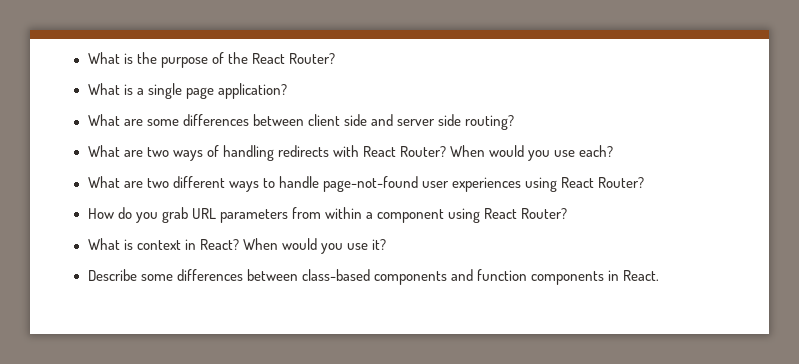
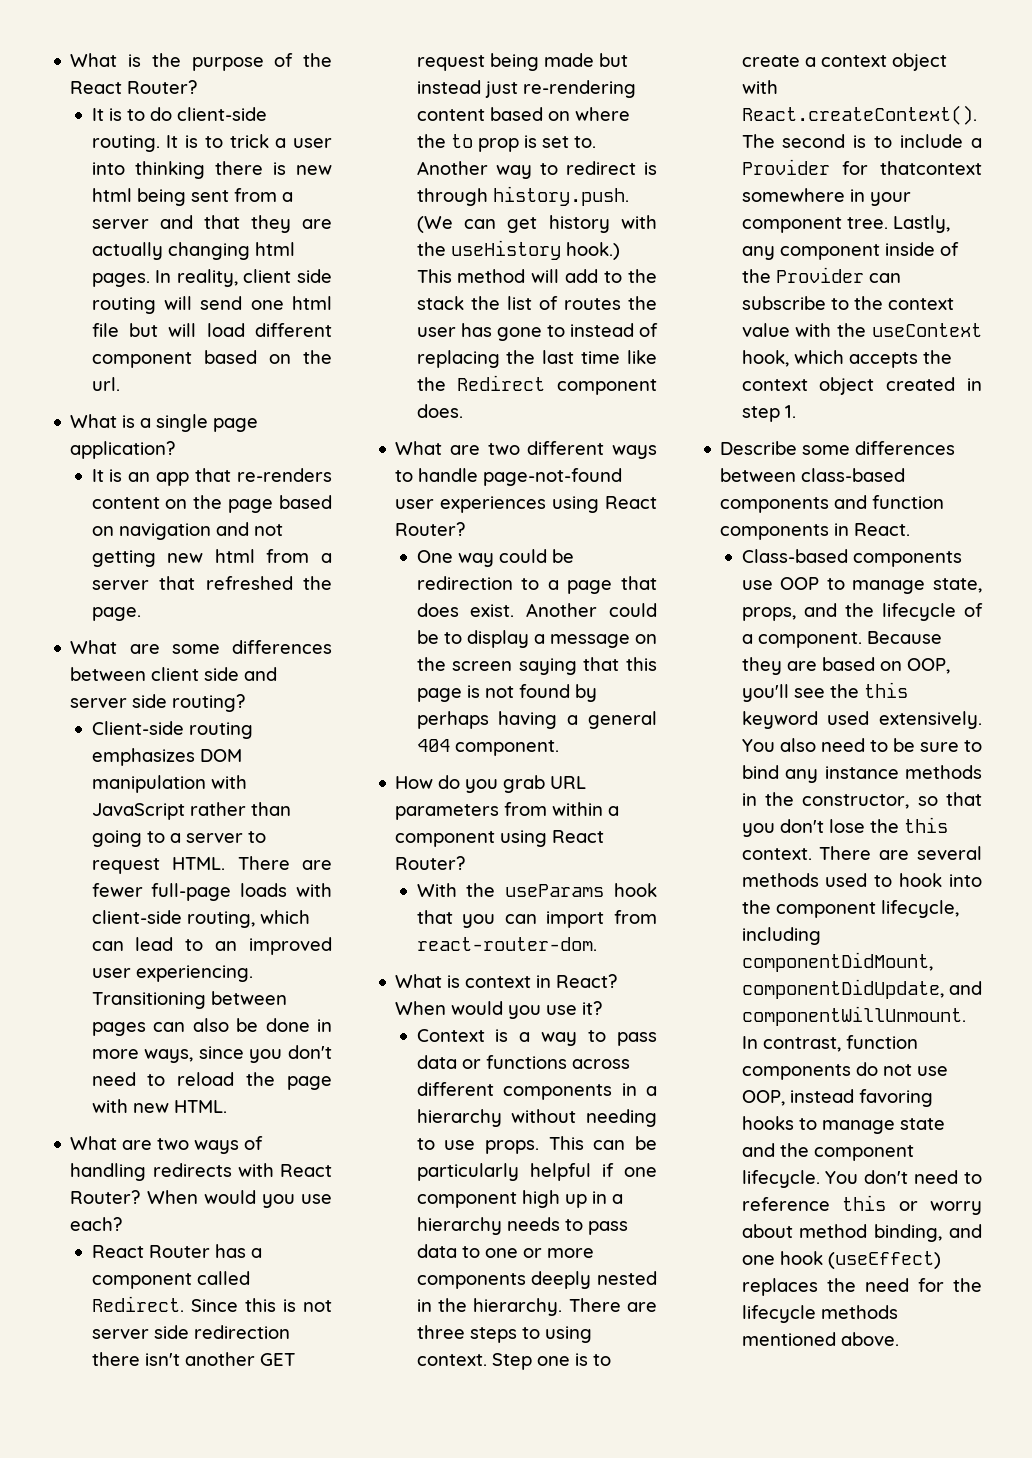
(335, 58) none -> [91,107,267,121] [91,134,332,152] [91,161,332,179] [91,188,293,206] [91,215,332,233] [91,242,295,260] [91,269,332,287] [91,296,332,314] [91,323,332,337] [91,350,332,368] [91,377,120,391] // It is to do client-side routing. It is to trick a user into thinking there is new html being sent from a server and that they are actually changing html pages. In reality, client side routing will send one html file but will load different component based on the url.
(287, 91) none -> [91,468,332,486] [91,495,332,513] [91,522,283,540] [91,549,332,567] [91,576,332,590] [91,607,141,621] // It is an app that re-renders content on the page based on navigation and not getting new html from a server that refreshed the page.
(514, 122) none -> [91,721,253,739] [91,748,242,766] [91,775,247,793] [91,802,291,820] [91,830,266,847] [91,856,332,874] [91,883,332,901] [91,910,310,928] [91,937,332,955] [91,965,253,982] [91,991,287,1009] [91,1018,333,1036] [91,1045,332,1063] [91,1072,332,1090] [91,1099,227,1113] // Client-side routing emphasizes DOM manipulation with JavaScript rather than going to a server to request HTML. There are fewer full-page loads with client-side routing, which can lead to an improved user experiencing. Transitioning between pages can also be done in more ways, since you don't need to reload the page with new HTML.
(614, 151) none -> [91,1244,262,1258] [91,1271,250,1289] [91,1296,332,1312] [91,1325,290,1339] [91,1352,295,1366] [416,53,628,71] [416,80,636,98] [416,107,630,121] [416,134,596,152] [416,161,657,179] [416,186,629,206] [416,215,657,233] [416,240,620,260] [416,269,657,283] [416,296,657,310] [416,323,658,341] [416,350,657,368] [416,375,657,395] [416,404,463,418] // React Router has a component called Redirect. Since this is not server side redirection there isn't another GET request being made but instead just re-rendering content based on where the to prop is set to. Another way to redirect is through history.push. (We can get history with the useHistory hook.) This method will add to the stack the list of routes the user has gone to instead of replacing the last time like the Redirect component does.
(645, 182) none -> [416,549,574,567] [416,576,657,594] [416,603,657,617] [416,630,657,648] [416,657,657,675] [416,684,597,702] [416,711,657,729] [416,739,559,756] // One way could be redirection to a page that does exist. Another could be to display a message on the screen saying that this page is not found by perhaps having a general 404 component.
(568, 213) none -> [416,883,657,897] [416,910,657,928] [416,937,597,951] // With the useParams hook that you can import from react-router-dom.
(386, 244) none -> [416,1029,657,1046] [416,1055,630,1069] [416,1082,657,1100] [416,1109,657,1127] [416,1136,657,1154] [416,1163,657,1181] [416,1190,623,1208] [416,1217,628,1235] [416,1244,594,1258] [416,1271,657,1289] [416,1298,657,1316] [416,1325,592,1343] [416,1353,611,1370] [741,53,947,71] [741,80,778,94] [741,105,977,125] [741,134,982,148] [741,159,982,175] [741,188,911,206] [741,215,950,233] [741,242,959,260] [741,267,901,283] [741,296,954,310] [741,323,982,337] [741,350,952,368] [741,377,982,395] [741,405,796,422] // Context is a way to pass data or functions across different components in a hierarchy without needing to use props. This can be particularly helpful if one component high up in a hierarchy needs to pass data to one or more components deeply nested in the hierarchy. There are three steps to using context. Step one is to create a context object with React.createContext(). The second is to include a Provider for thatcontext somewhere in your component tree. Lastly, any component inside of the Provider can subscribe to the context value with the useContext hook, which accepts the context object created in step 1.
(659, 275) none -> [741,549,962,567] [741,577,982,594] [741,603,983,621] [741,631,942,648] [741,657,950,675] [741,682,908,702] [741,711,982,729] [741,738,982,752] [741,765,982,783] [741,792,982,809] [741,817,948,837] [741,846,982,860] [741,873,982,887] [741,900,959,918] [741,927,821,945] [741,952,933,972] [741,979,982,999] [741,1006,966,1026] [741,1035,918,1052] [741,1062,948,1080] [741,1089,933,1107] [741,1116,945,1134] [741,1143,914,1161] [741,1170,982,1188] [741,1195,982,1215] [741,1224,982,1242] [741,1251,941,1269] [741,1278,982,1296] [741,1305,898,1323] [741,1332,899,1346] // Class-based components use OOP to manage state, props, and the lifecycle of a component. Because they are based on OOP, you'll see the this keyword used extensively. You also need to be sure to bind any instance methods in the constructor, so that you don't lose the this context. There are several methods used to hook into the component lifecycle, including componentDidMount, componentDidUpdate, and componentWillUnmount. In contrast, function components do not use OOP, instead favoring hooks to manage state and the component lifecycle. You don't need to reference this or worry about method binding, and one hook (useEffect) replaces the need for the lifecycle methods mentioned above.

